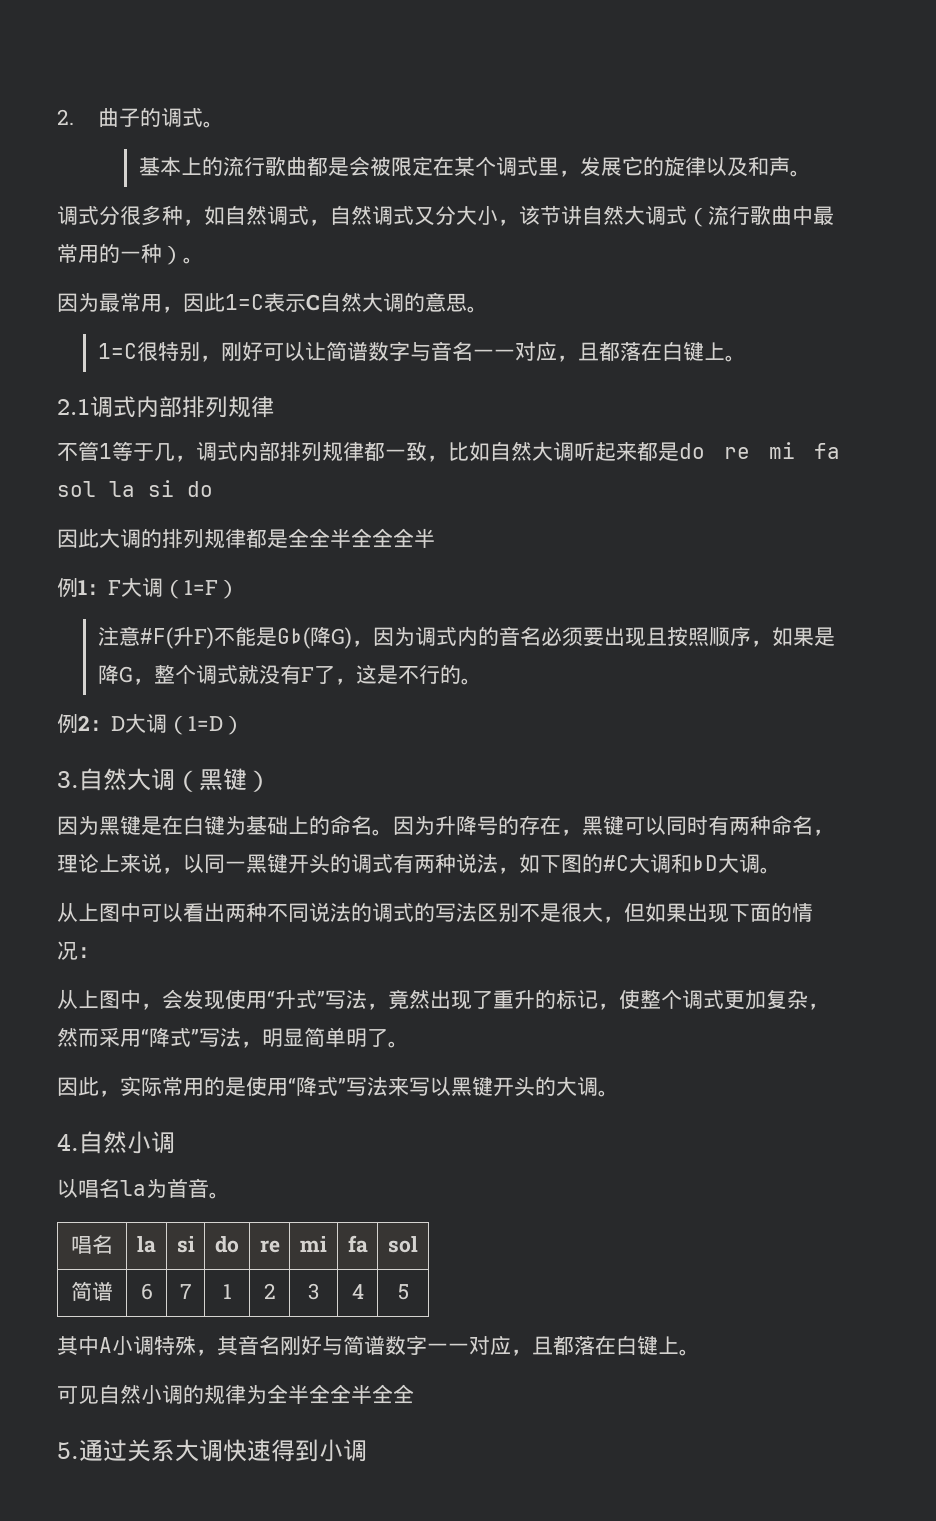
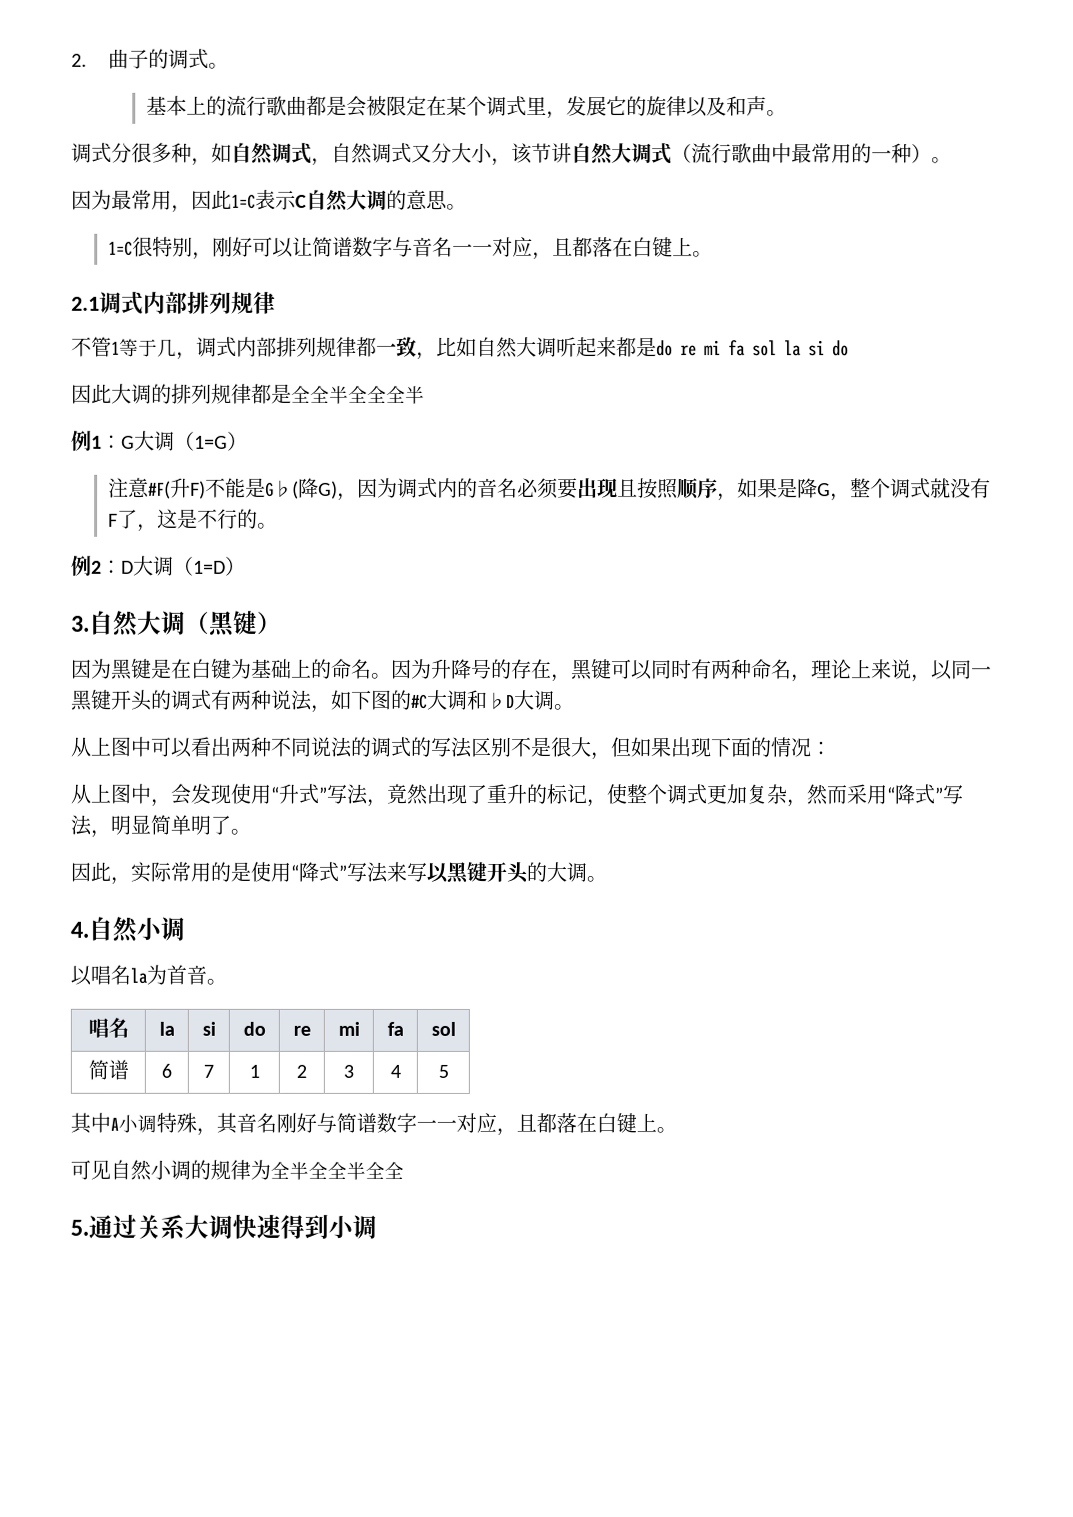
[108,578,218,599] F大调（1=F -> [121,430,228,451] G大调（1=G

